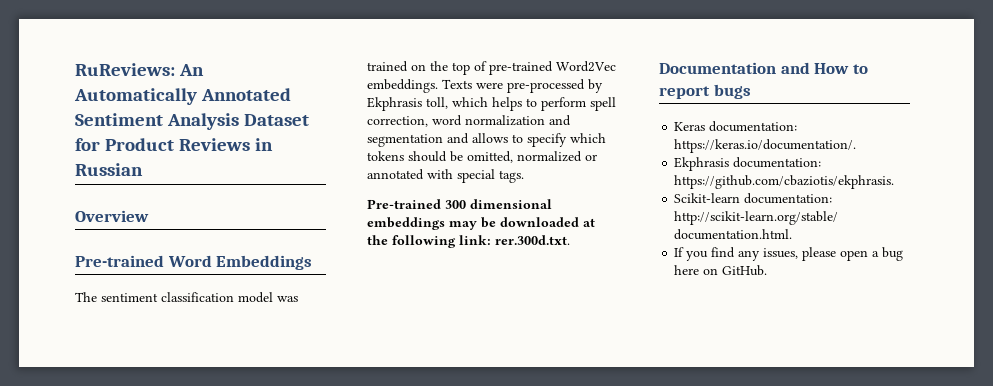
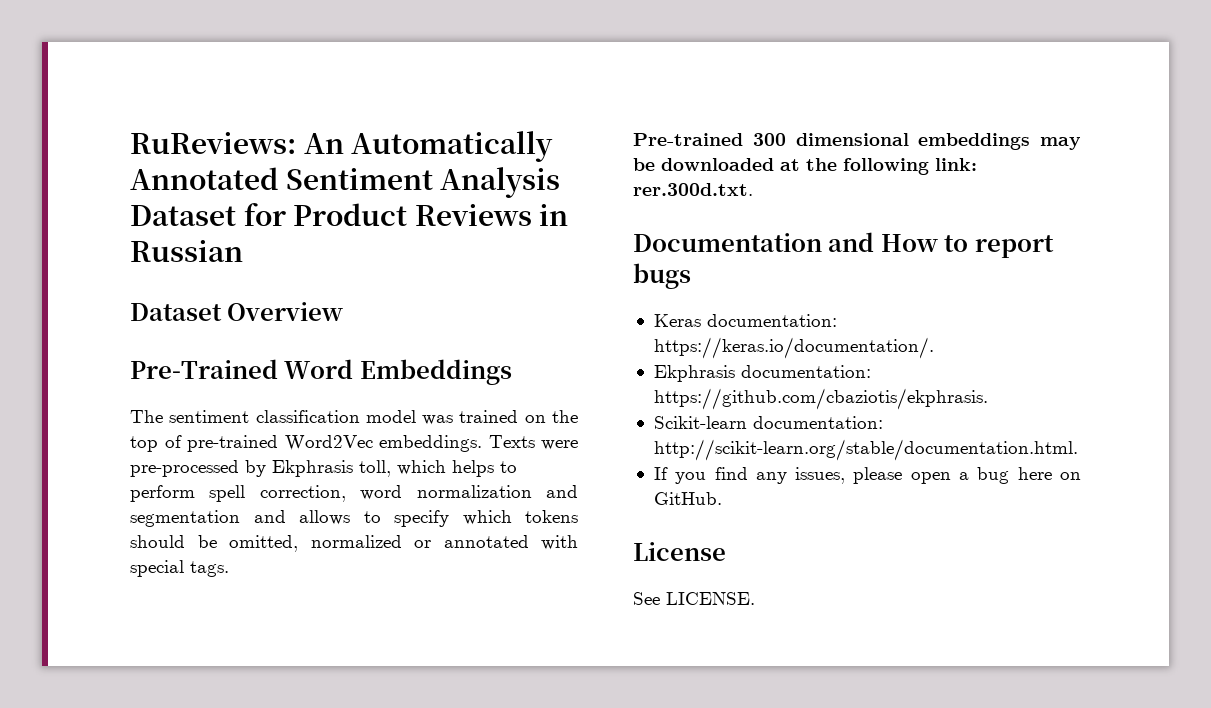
(143, 169) none -> [130,303,222,321] Dataset
[75,255,164,267] Pre-trained -> [130,359,278,379] Pre-Trained
(768, 270) none -> [633,542,726,561] [633,592,755,605] // License // See LICENSE.

